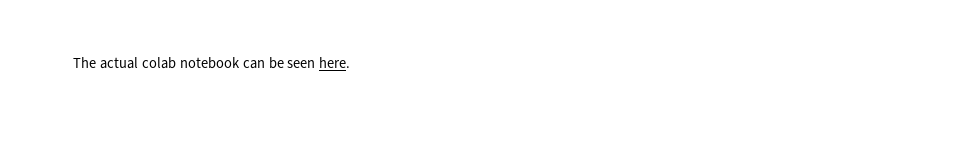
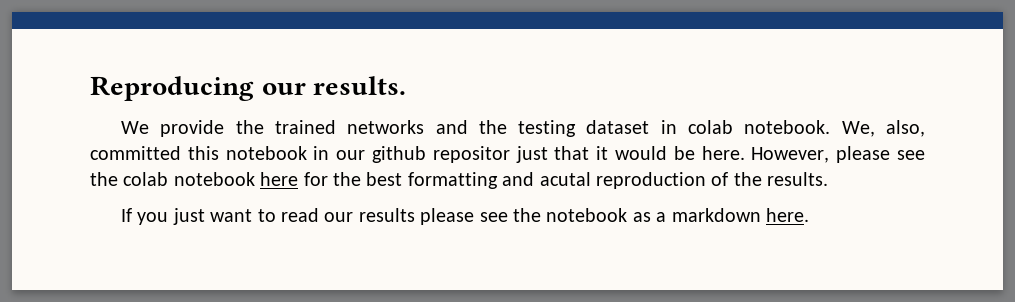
[73,57,316,69] The actual colab notebook can be seen -> [90,76,407,101] [120,120,925,137] [90,146,925,163] [90,172,829,189] [120,208,761,225] Reproducing our results. // We provide the trained networks and the testing dataset in colab notebook. We, also, committed this notebook in our github repositor just that it would be here. However, please see the colab notebook here for the best formatting and acutal reproduction of the results. // If you just want to read our results please see the notebook as a markdown

